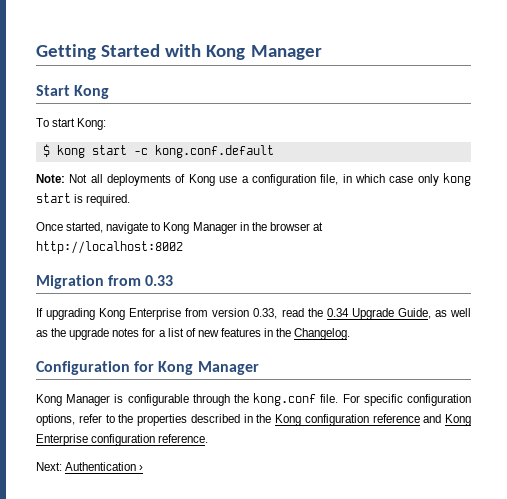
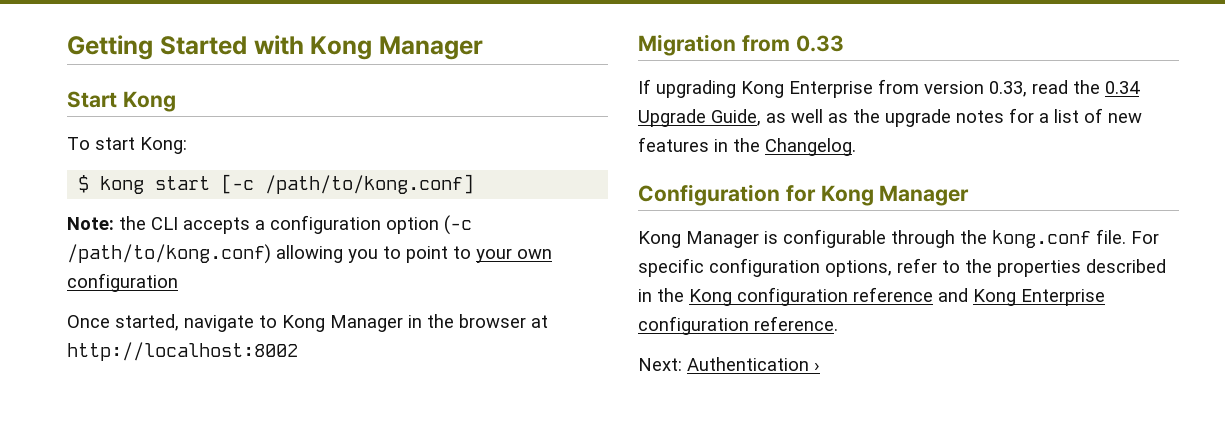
[133,145,274,158] -c kong.conf.default -> [221,174,475,194] [-c /path/to/kong.conf]
[69,173,471,186] [36,193,131,206] Not all deployments of Kong use a configuration file, in which case only kong start is required. -> [119,215,472,235] [67,244,552,264] [67,273,178,292] the CLI accepts a configuration option (-c /path/to/kong.conf) allowing you to point to your own configuration

